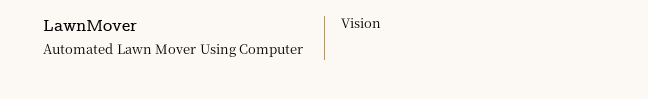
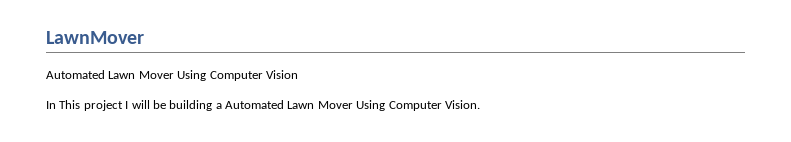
(381, 23) none -> [46,100,480,111] // In This project I will be building a Automated Lawn Mover Using Computer Vision.

